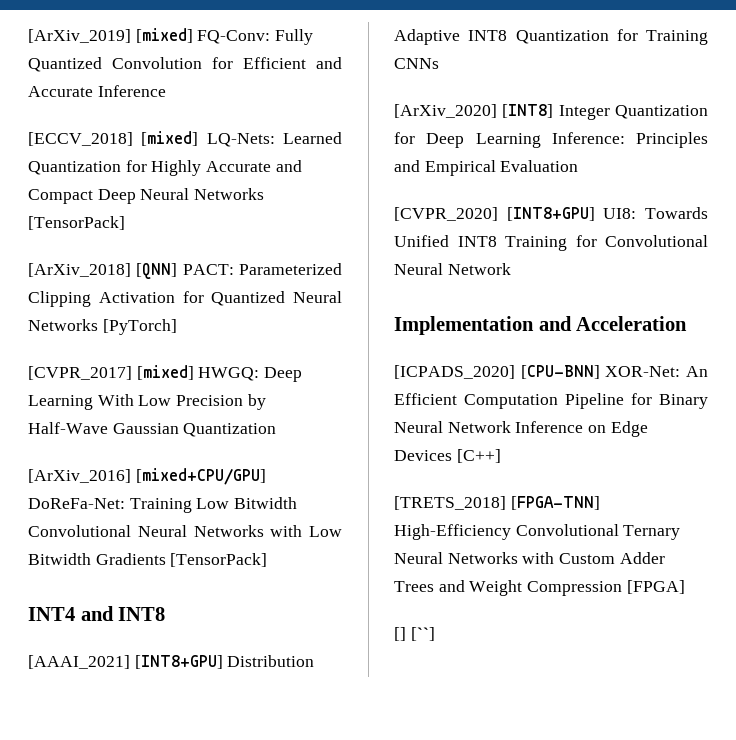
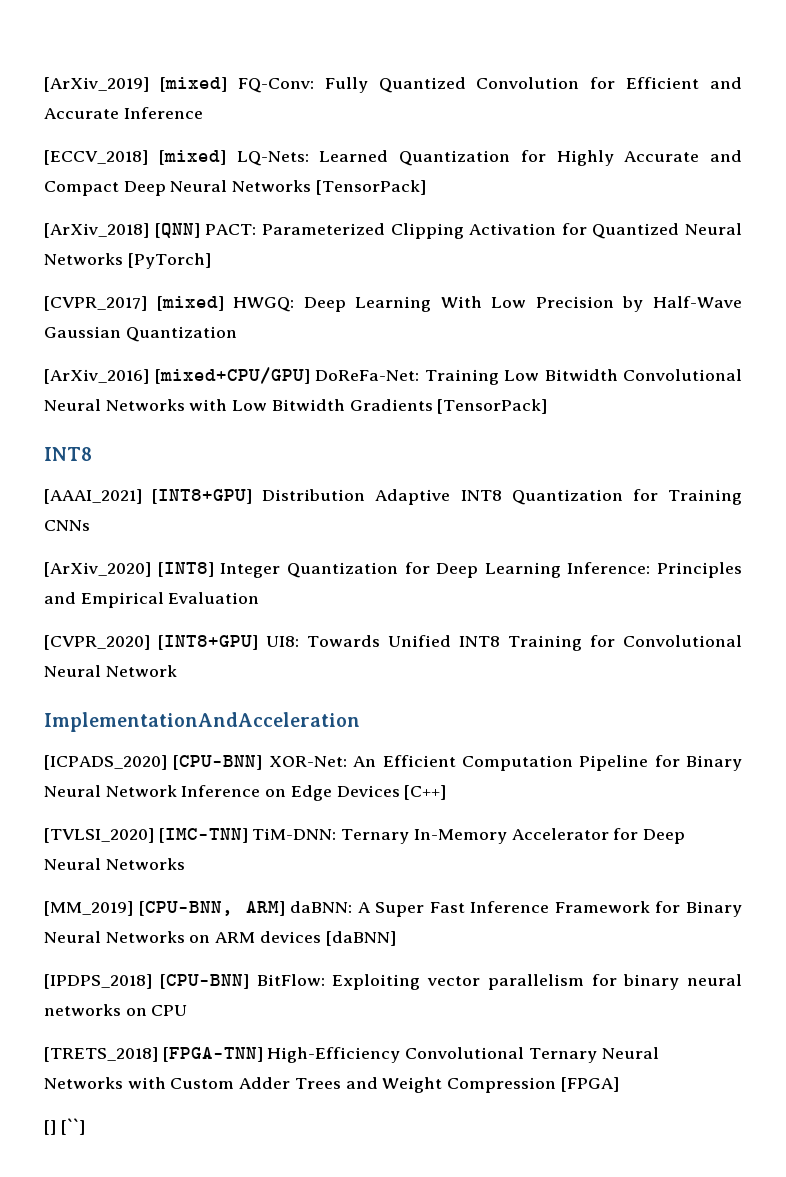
[28,606,114,621] INT4 and -> (548, 406) none
[394,316,688,335] Implementation and Acceleration -> [44,712,360,732] ImplementationAndAcceleration
(501, 456) none -> [44,828,686,844] [44,858,185,870] [44,901,742,917] [44,931,396,946] [44,974,742,990] [44,1004,188,1016] // [TVLSI_2020] [IMC-TNN] TiM-DNN: Ternary In-Memory Accelerator for Deep Neural Networks // [MM_2019] [CPU-BNN, ARM] daBNN: A Super Fast Inference Framework for Binary Neural Networks on ARM devices [daBNN] // [IPDPS_2018] [CPU-BNN] BitFlow: Exploiting vector parallelism for binary neural networks on CPU

